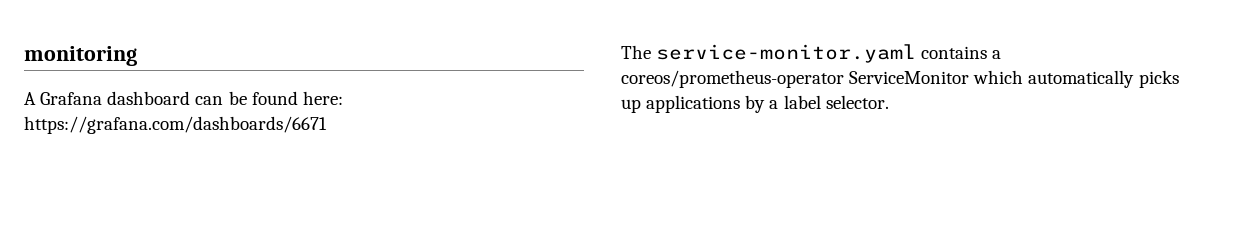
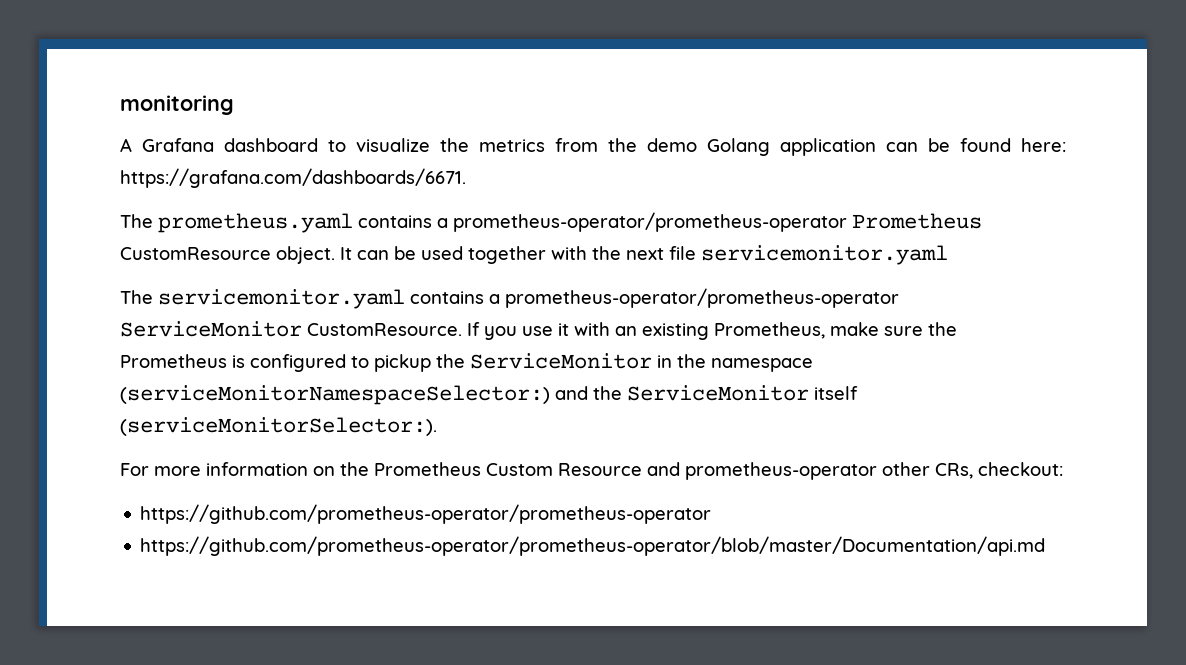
(191, 98) none -> [328,138,876,156] to visualize the metrics from the demo Golang application
[24,116,327,134] [621,44,1002,63] [621,70,1179,88] [621,95,889,113] https://grafana.com/dashboards/6671 // The service-monitor.yaml contains a coreos/prometheus-operator ServiceMonitor which automatically picks up applications by a label selector. -> [120,168,466,188] [120,212,982,233] [120,245,948,265] [120,288,899,309] [120,321,957,340] [120,353,813,372] [120,385,858,405] [120,417,437,436] [120,462,1063,480] [140,504,712,524] [140,536,1046,556] https://grafana.com/dashboards/6671. // The prometheus.yaml contains a prometheus-operator/prometheus-operator Prometheus CustomResource object. It can be used together with the next file servicemonitor.yaml // The servicemonitor.yaml contains a prometheus-operator/prometheus-operator ServiceMonitor CustomResource. If you use it with an existing Prometheus, make sure the Prometheus is configured to pickup the ServiceMonitor in the namespace (serviceMonitorNamespaceSelector:) and the ServiceMonitor itself (serviceMonitorSelector:). // For more information on the Prometheus Custom Resource and prometheus-operator other CRs, checkout: // https://github.com/prometheus-operator/prometheus-operator // https://github.com/prometheus-operator/prometheus-operator/blob/master/Documentation/api.md

